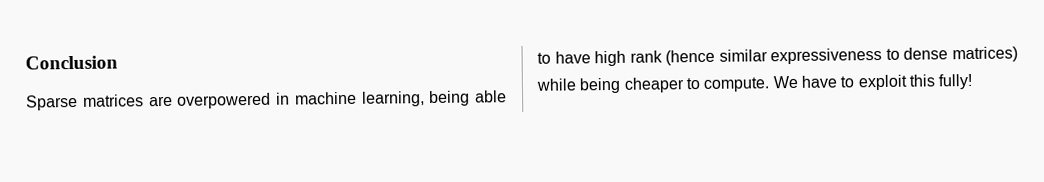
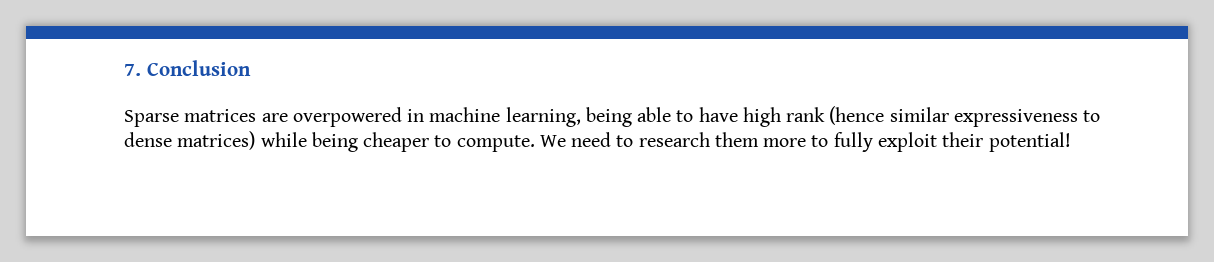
(25, 62) none -> [124,64,141,76] 7.
[800,73,974,91] have to exploit this fully! -> [571,132,1071,152] need to research them more to fully exploit their potential!

